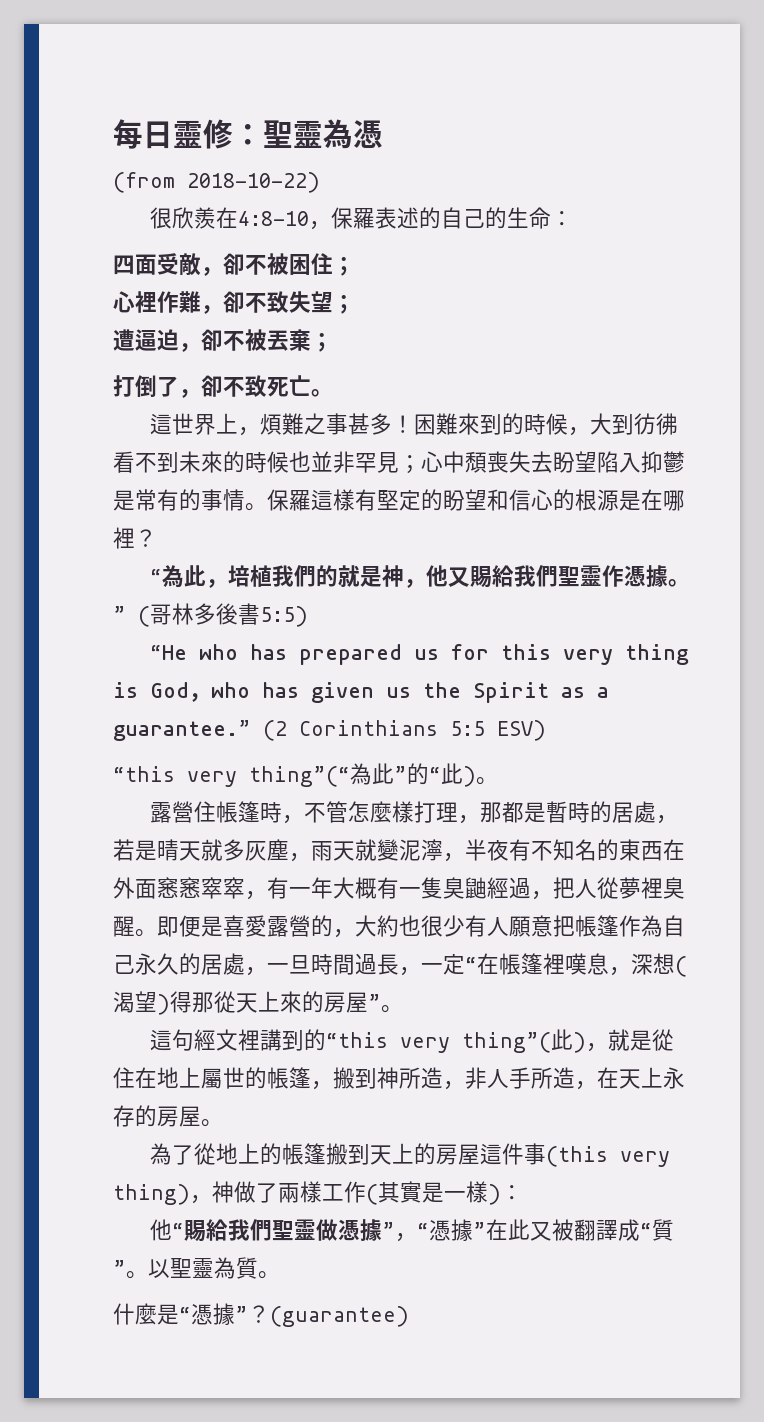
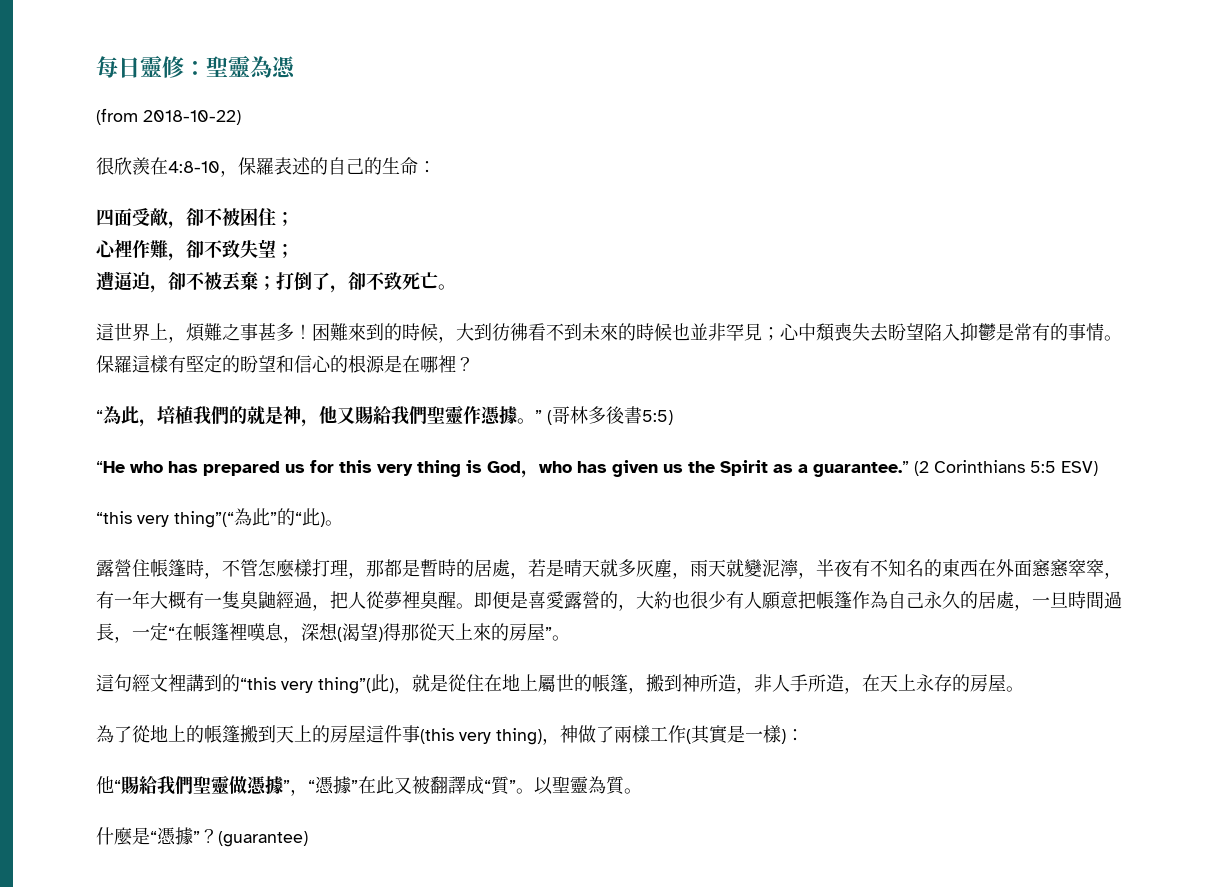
(333, 342) // -> (276, 282) none

